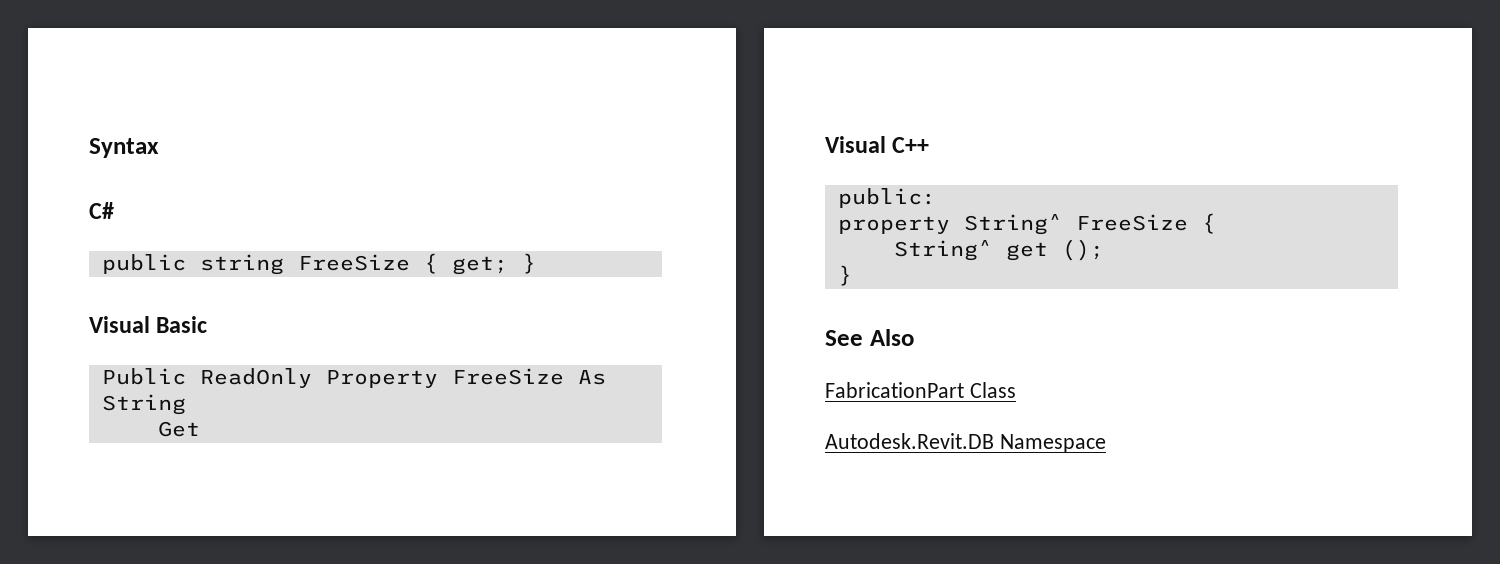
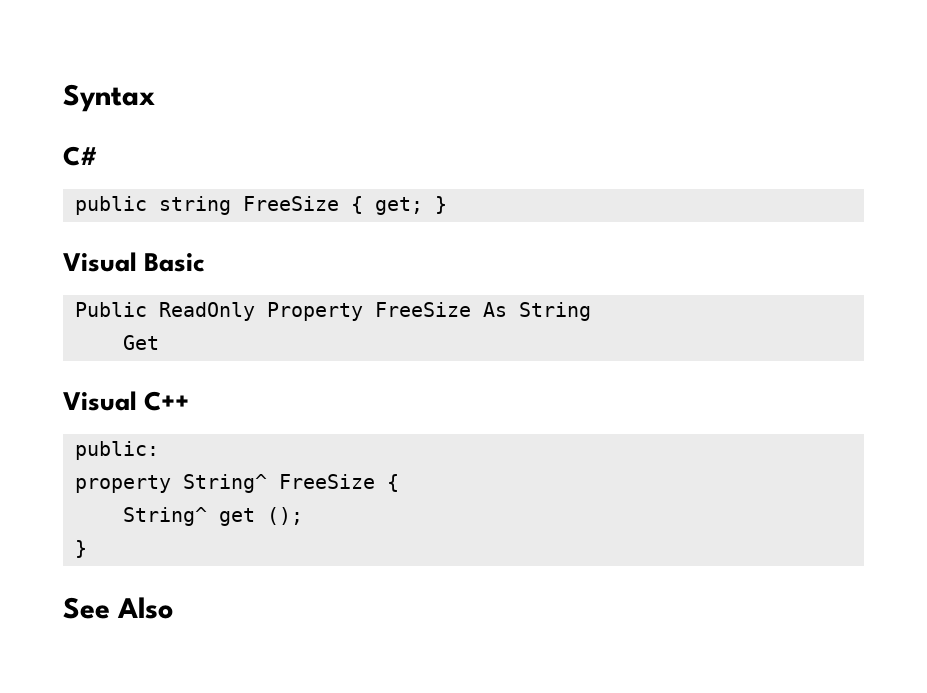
[825,382,1016,398] [825,433,1106,453] // FabricationPart Class // Autodesk.Revit.DB Namespace -> (174, 608) none

